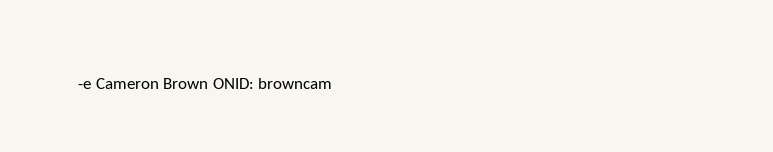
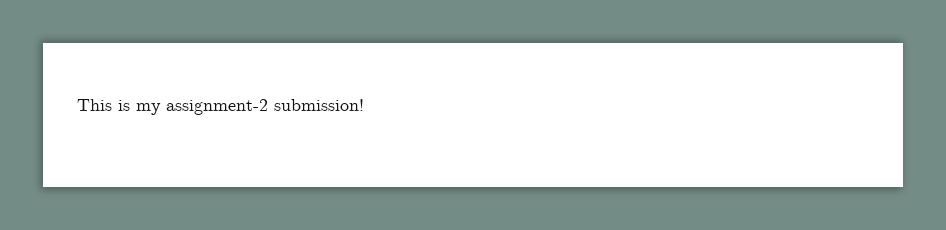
[78,78,333,89] -e Cameron Brown ONID: browncam -> [77,99,364,115] This is my assignment-2 submission!

